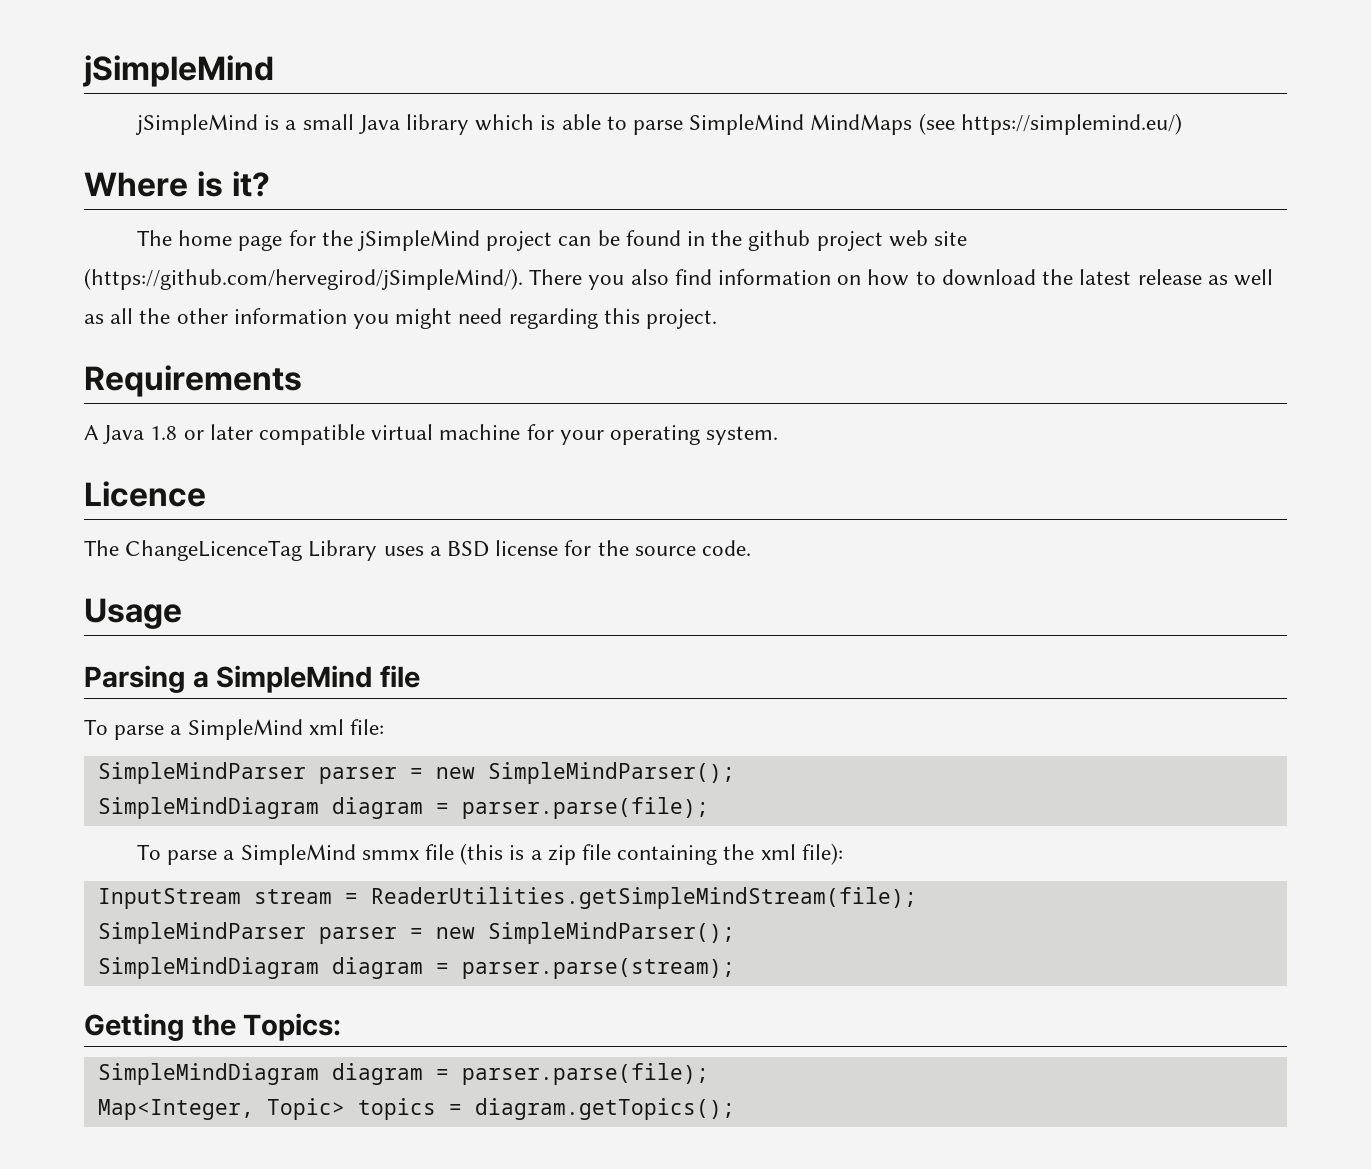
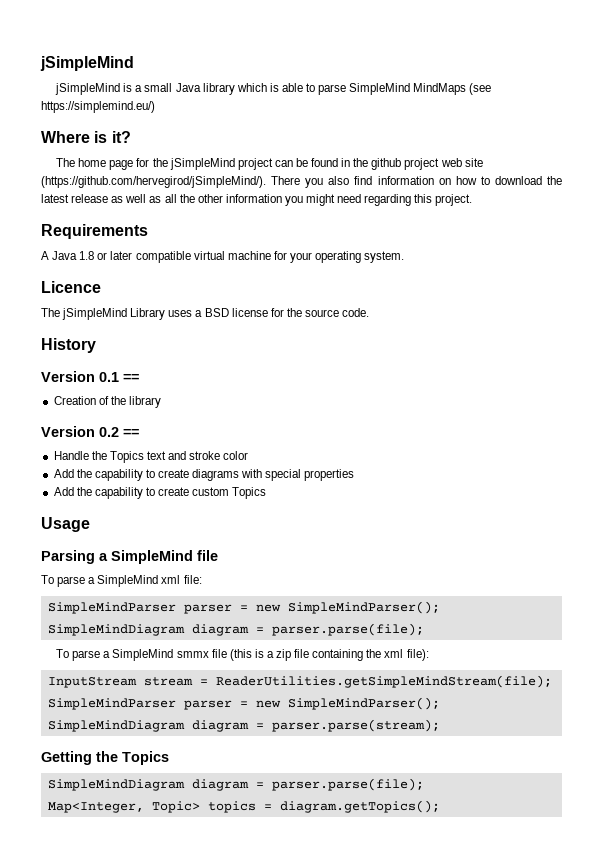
[125,540,303,561] ChangeLicenceTag -> [62,308,128,320] jSimpleMind
(752, 548) none -> [41,338,96,353] [41,371,139,382] [53,396,161,408] [41,426,139,437] [53,451,249,463] [53,469,355,481] [53,487,267,499] // History // Version 0.1 == // Creation of the library // Version 0.2 == // Handle the Topics text and stroke color // Add the capability to create diagrams with special properties // Add the capability to create custom Topics
[243,1013,342,1041] Topics: -> [122,751,169,765] Topics

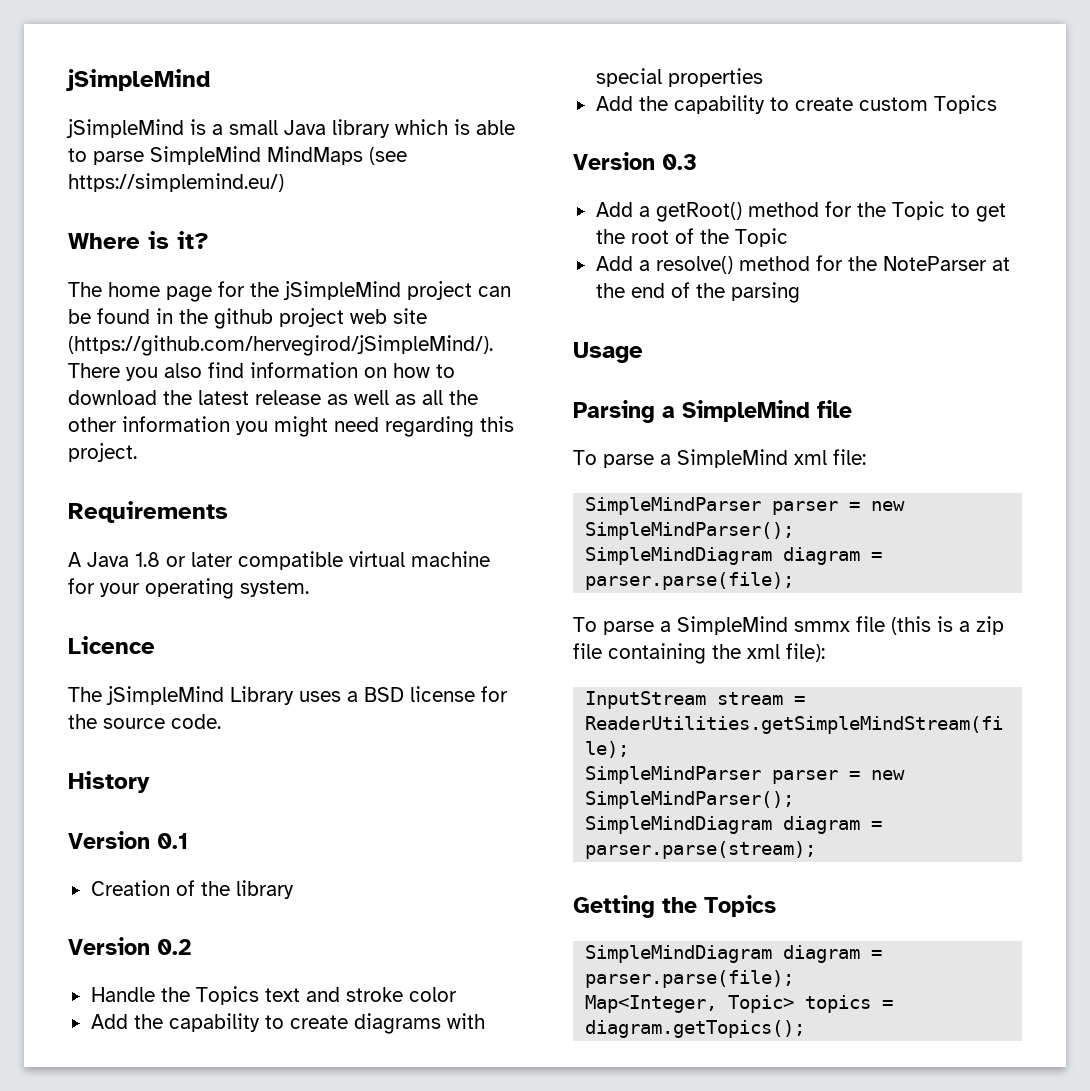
[123,374,139,382] == -> (188, 841) none
[123,429,139,437] == -> (191, 947) none
(267, 493) none -> [573,152,697,170] [595,201,1006,222] [595,228,788,247] [595,255,1010,274] [595,282,800,303] // Version 0.3 // Add a getRoot() method for the Topic to get the root of the Topic // Add a resolve() method for the NoteParser at the end of the parsing

